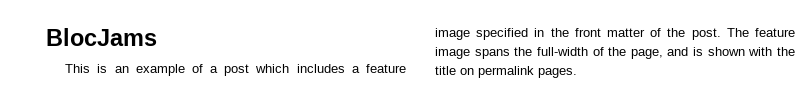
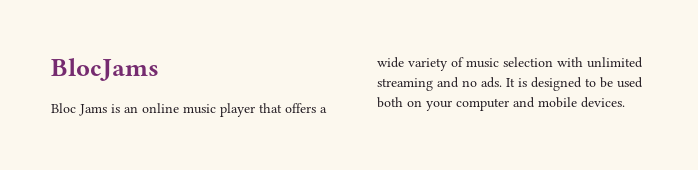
[65,64,406,76] [435,28,795,40] [435,47,795,59] [435,66,577,78] This is an example of a post which includes a feature image specified in the front matter of the post. The feature image spans the full-width of the page, and is shown with the title on permalink pages. -> [51,103,327,117] [377,57,643,71] [377,77,643,91] [377,97,625,111] Bloc Jams is an online music player that offers a wide variety of music selection with unlimited streaming and no ads. It is designed to be used both on your computer and mobile devices.

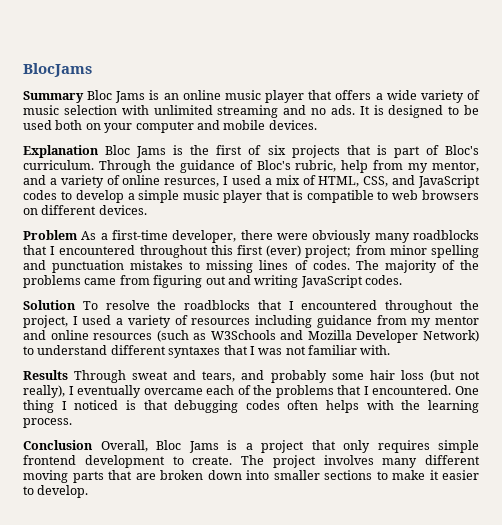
(159, 69) none -> [23,91,84,103] Summary
(625, 102) none -> [23,145,480,158] [23,160,479,173] [23,175,480,188] [23,190,479,203] [23,205,147,215] [23,230,479,243] [23,245,479,258] [23,260,479,273] [23,275,402,288] [23,300,479,313] [23,315,480,328] [23,330,479,343] [23,345,391,358] [23,370,480,383] [23,385,479,398] [23,400,479,413] [23,418,72,428] [23,440,479,453] [23,455,480,468] [23,470,479,483] [23,485,89,498] // Explanation Bloc Jams is the first of six projects that is part of Bloc's curriculum. Through the guidance of Bloc's rubric, help from my mentor, and a variety of online resurces, I used a mix of HTML, CSS, and JavaScript codes to develop a simple music player that is compatible to web browsers on different devices. // Problem As a first-time developer, there were obviously many roadblocks that I encountered throughout this first (ever) project; from minor spelling and punctuation mistakes to missing lines of codes. The majority of the problems came from figuring out and writing JavaScript codes. // Solution To resolve the roadblocks that I encountered throughout the project, I used a variety of resources including guidance from my mentor and online resources (such as W3Schools and Mozilla Developer Network) to understand different syntaxes that I was not familiar with. // Results Through sweat and tears, and probably some hair loss (but not really), I eventually overcame each of the problems that I encountered. One thing I noticed is that debugging codes often helps with the learning process. // Conclusion Overall, Bloc Jams is a project that only requires simple frontend development to create. The project involves many different moving parts that are broken down into smaller sections to make it easier to develop.

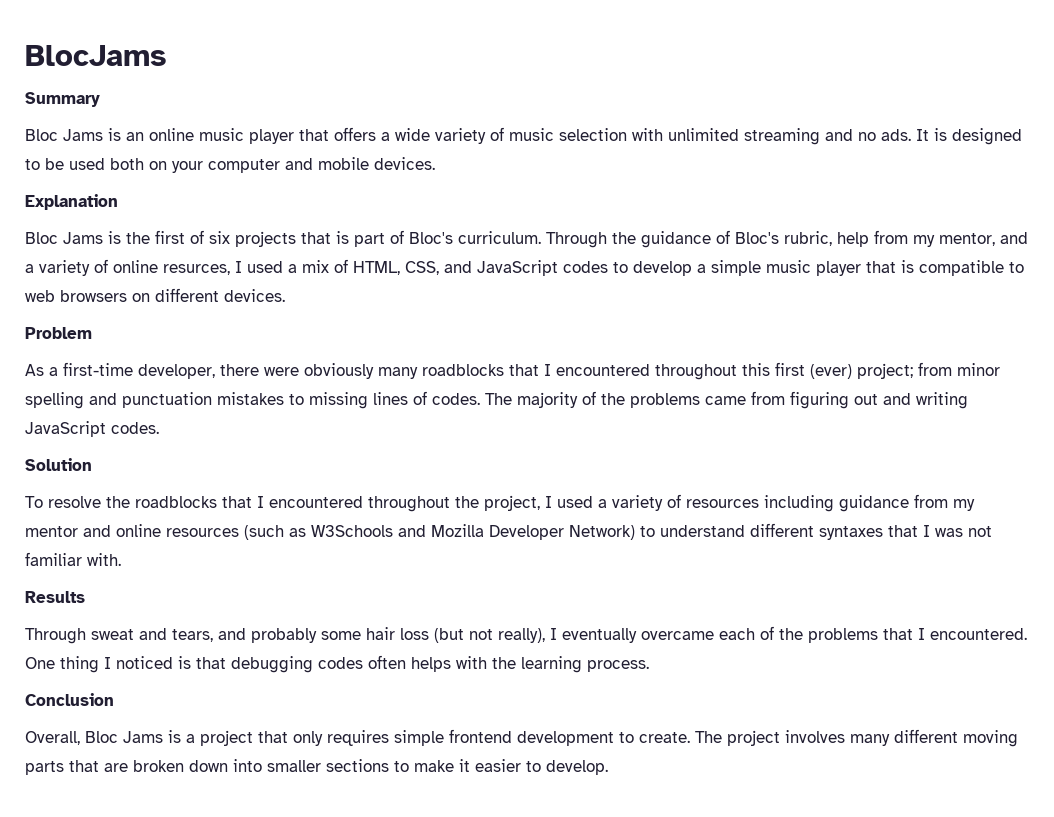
(84, 97) none -> (100, 99) //
(99, 151) none -> (118, 202) //
(77, 235) none -> (92, 333) //
(76, 305) none -> (92, 464) //
(68, 375) none -> (85, 597) //
(93, 445) none -> (114, 699) //

